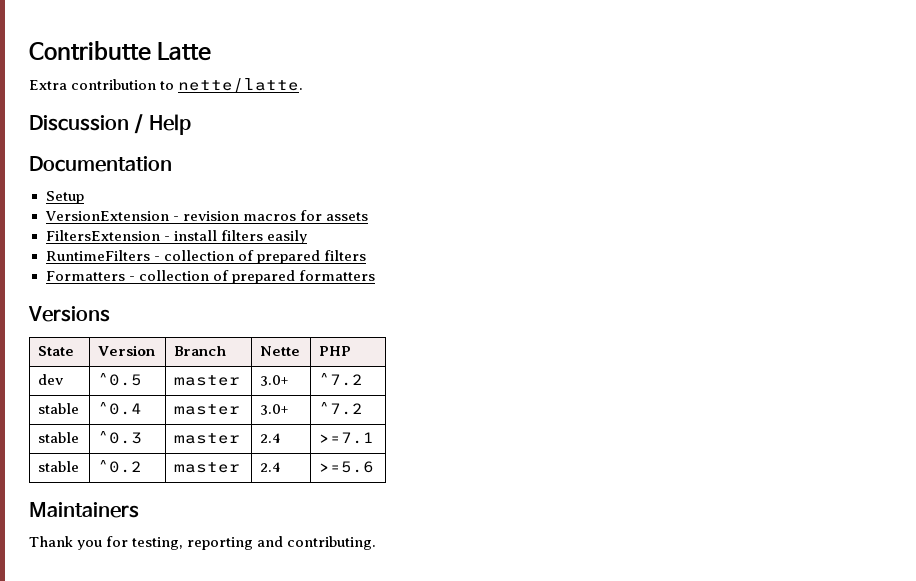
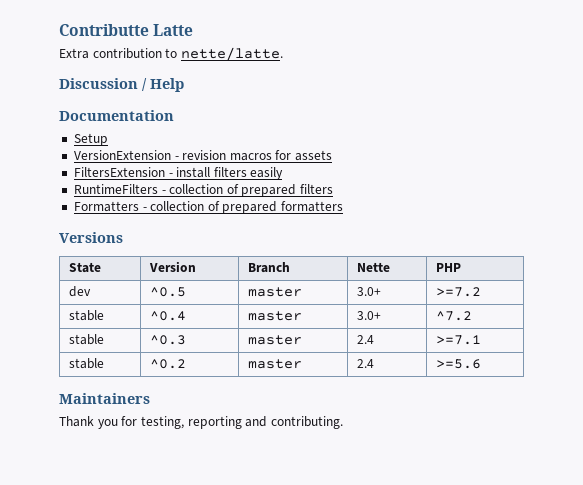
[319,373,364,386] ^7.2 -> [436,287,482,297] >=7.2

